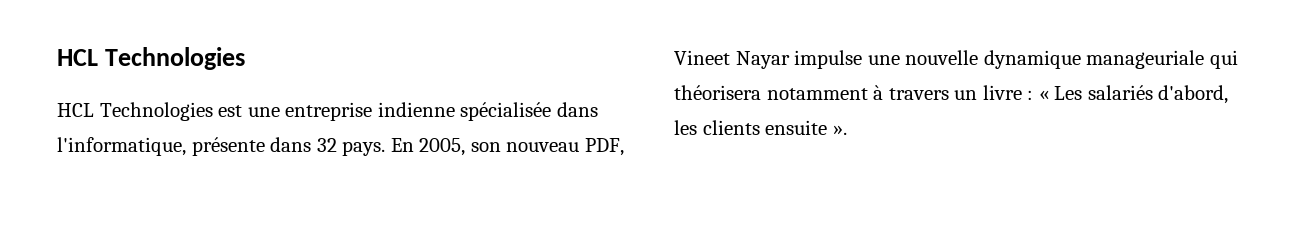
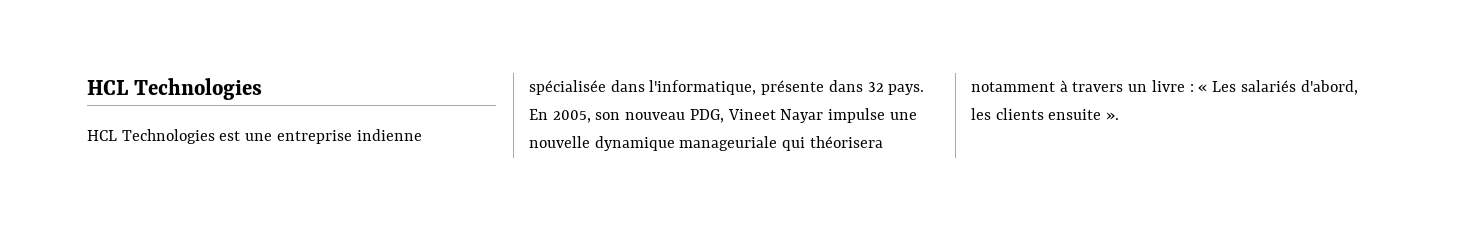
[584,138,624,156] PDF, -> [689,109,724,123] PDG,

